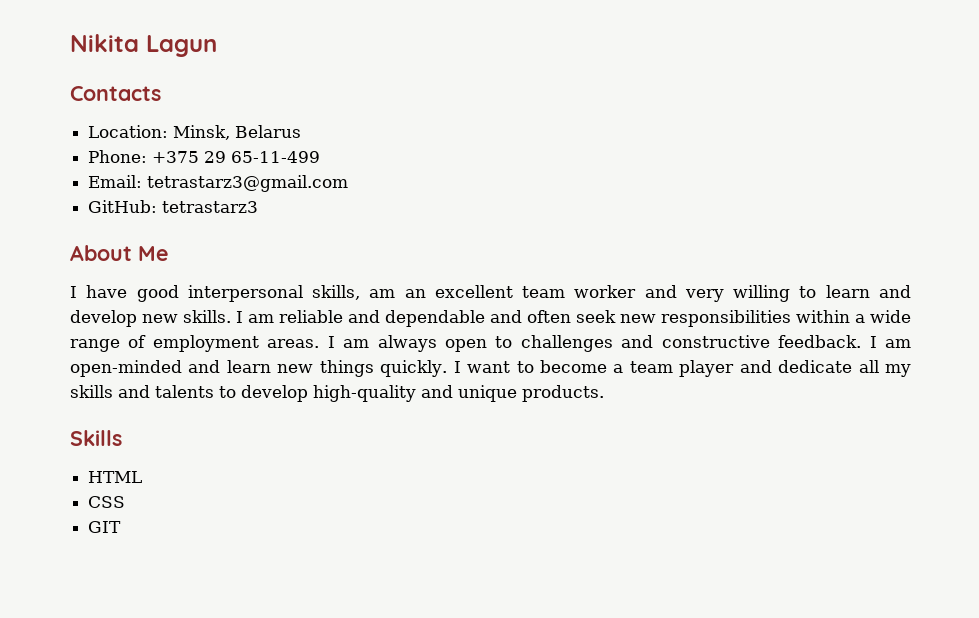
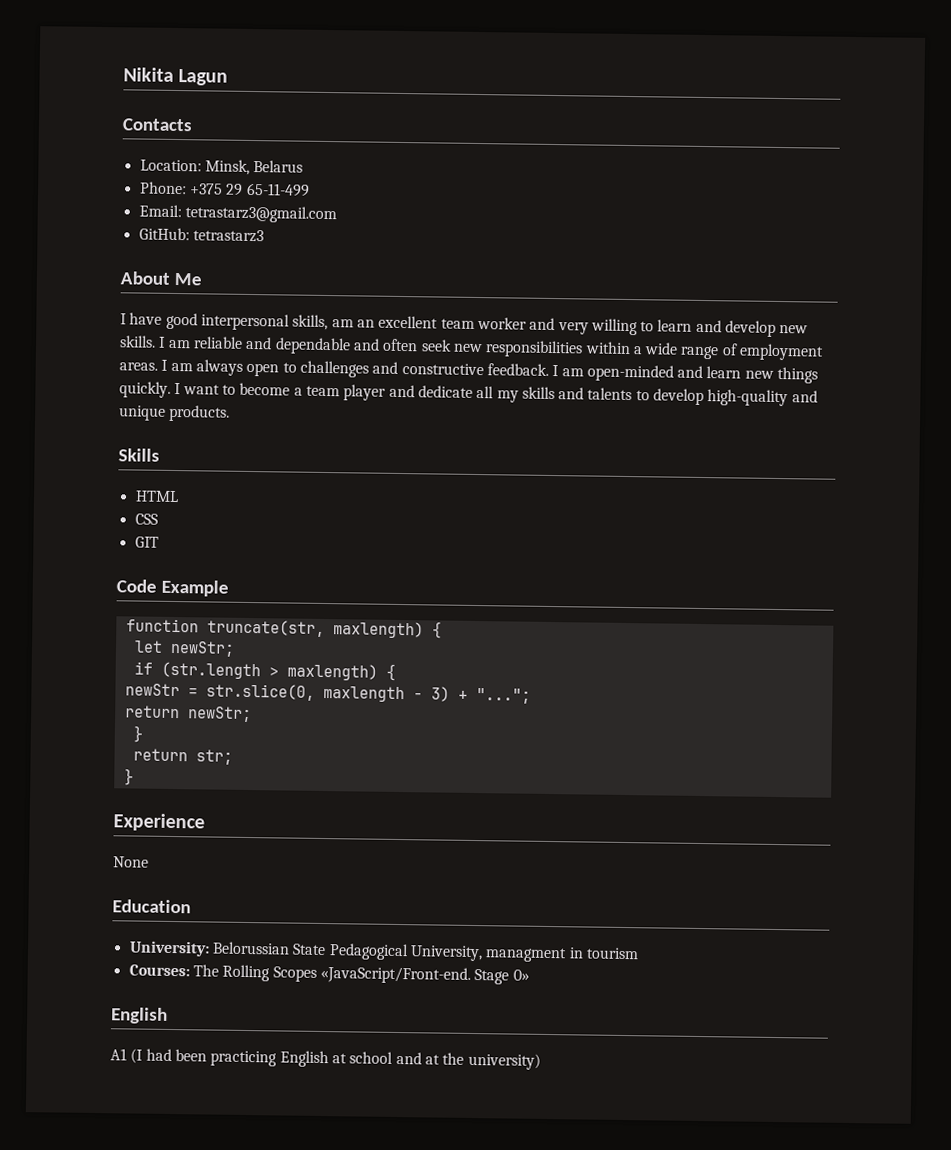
(122, 527) none -> [116,579,229,597] [125,618,442,639] [133,640,235,657] [133,661,396,681] [124,683,531,704] [124,705,252,723] [132,725,143,743] [132,748,233,765] [123,768,134,786] [113,813,205,832] [113,856,149,868] [112,899,191,914] [128,940,639,963] [128,964,530,985] [111,1007,168,1024] [110,1048,541,1070] // Code Example // function truncate(str, maxlength) { // let newStr; // if (str.length > maxlength) { // newStr = str.slice(0, maxlength - 3) + "..."; // return newStr; // } // return str; // } // Experience // None // Education // University: Belorussian State Pedagogical University, managment in tourism // Courses: The Rolling Scopes «JavaScript/Front-end. Stage 0» // English // A1 (I had been practicing English at school and at the university)

